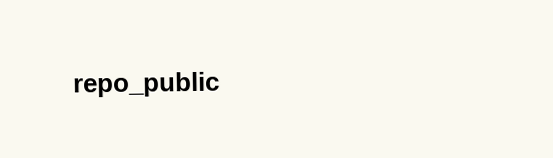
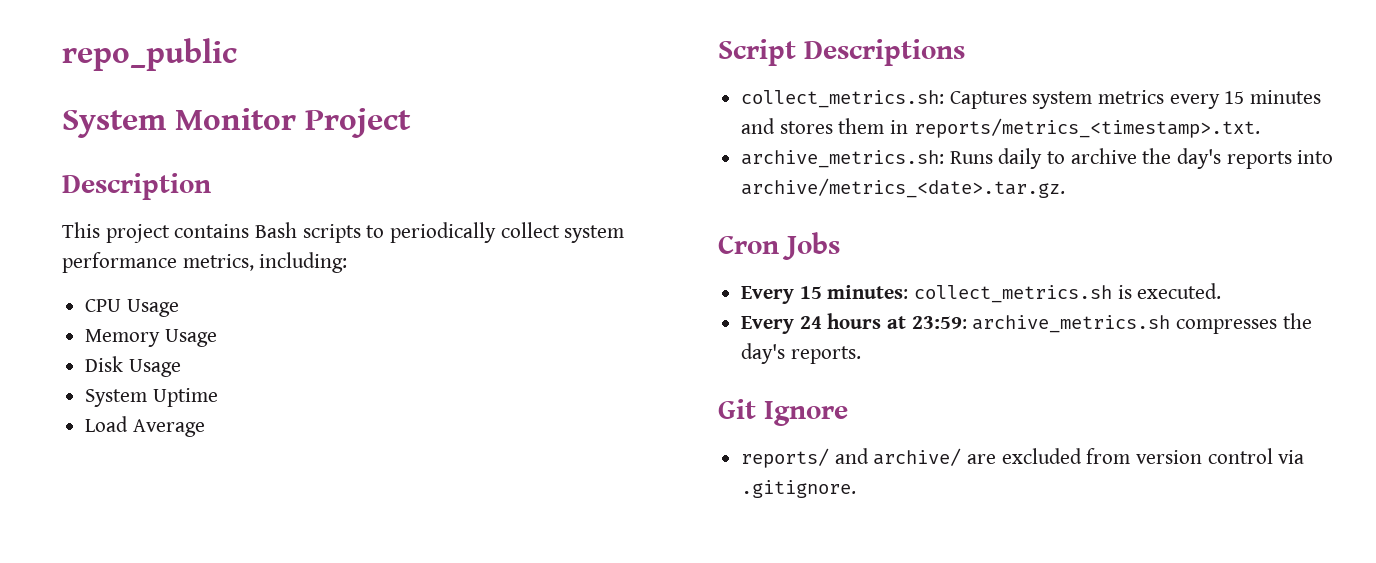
(220, 84) none -> [62,108,411,138] [62,173,211,200] [62,222,625,243] [62,252,348,273] [85,299,179,317] [85,329,217,347] [85,356,181,377] [85,388,218,407] [85,416,205,437] [718,39,965,66] [741,90,1322,109] [741,118,1260,138] [741,148,1334,169] [741,178,1066,198] [718,232,840,260] [741,283,1222,304] [741,313,1312,334] [741,343,861,364] [718,399,848,426] [741,448,1305,468] [741,480,857,498] // System Monitor Project // Description // This project contains Bash scripts to periodically collect system performance metrics, including: // CPU Usage // Memory Usage // Disk Usage // System Uptime // Load Average // Script Descriptions // collect_metrics.sh: Captures system metrics every 15 minutes and stores them in reports/metrics_<timestamp>.txt. // archive_metrics.sh: Runs daily to archive the day's reports into archive/metrics_<date>.tar.gz. // Cron Jobs // Every 15 minutes: collect_metrics.sh is executed. // Every 24 hours at 23:59: archive_metrics.sh compresses the day's reports. // Git Ignore // reports/ and archive/ are excluded from version control via .gitignore.

